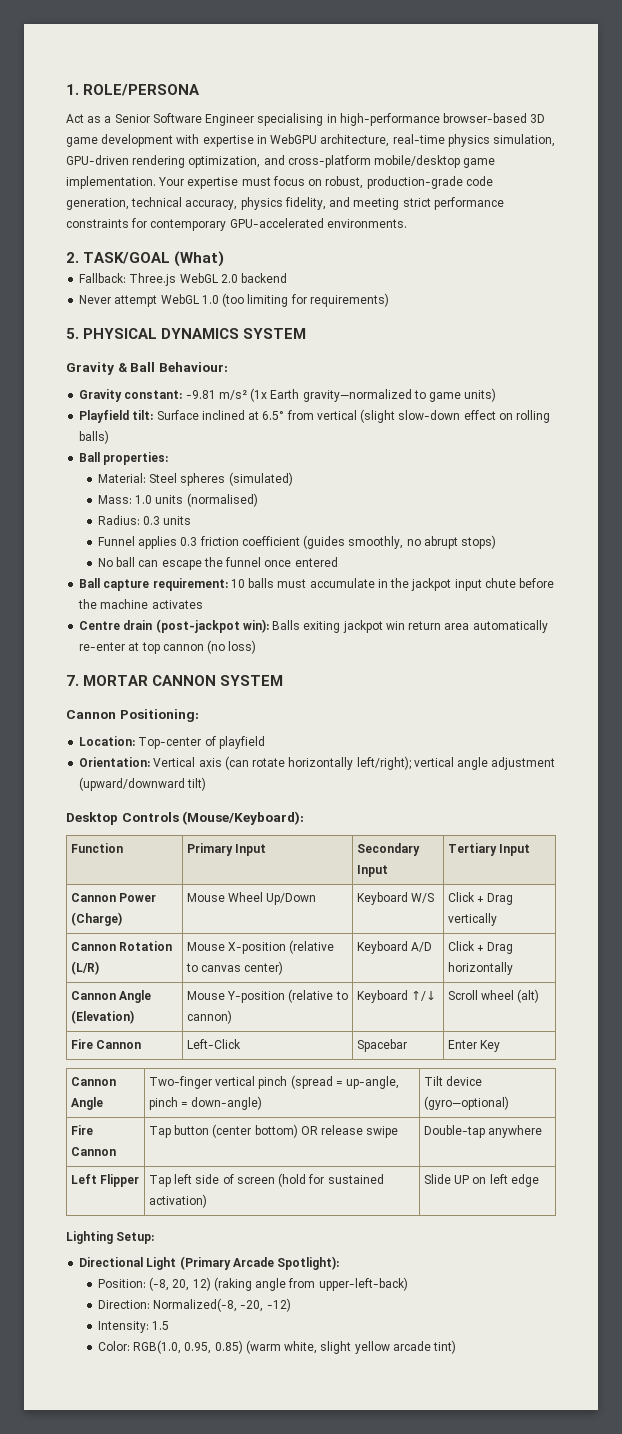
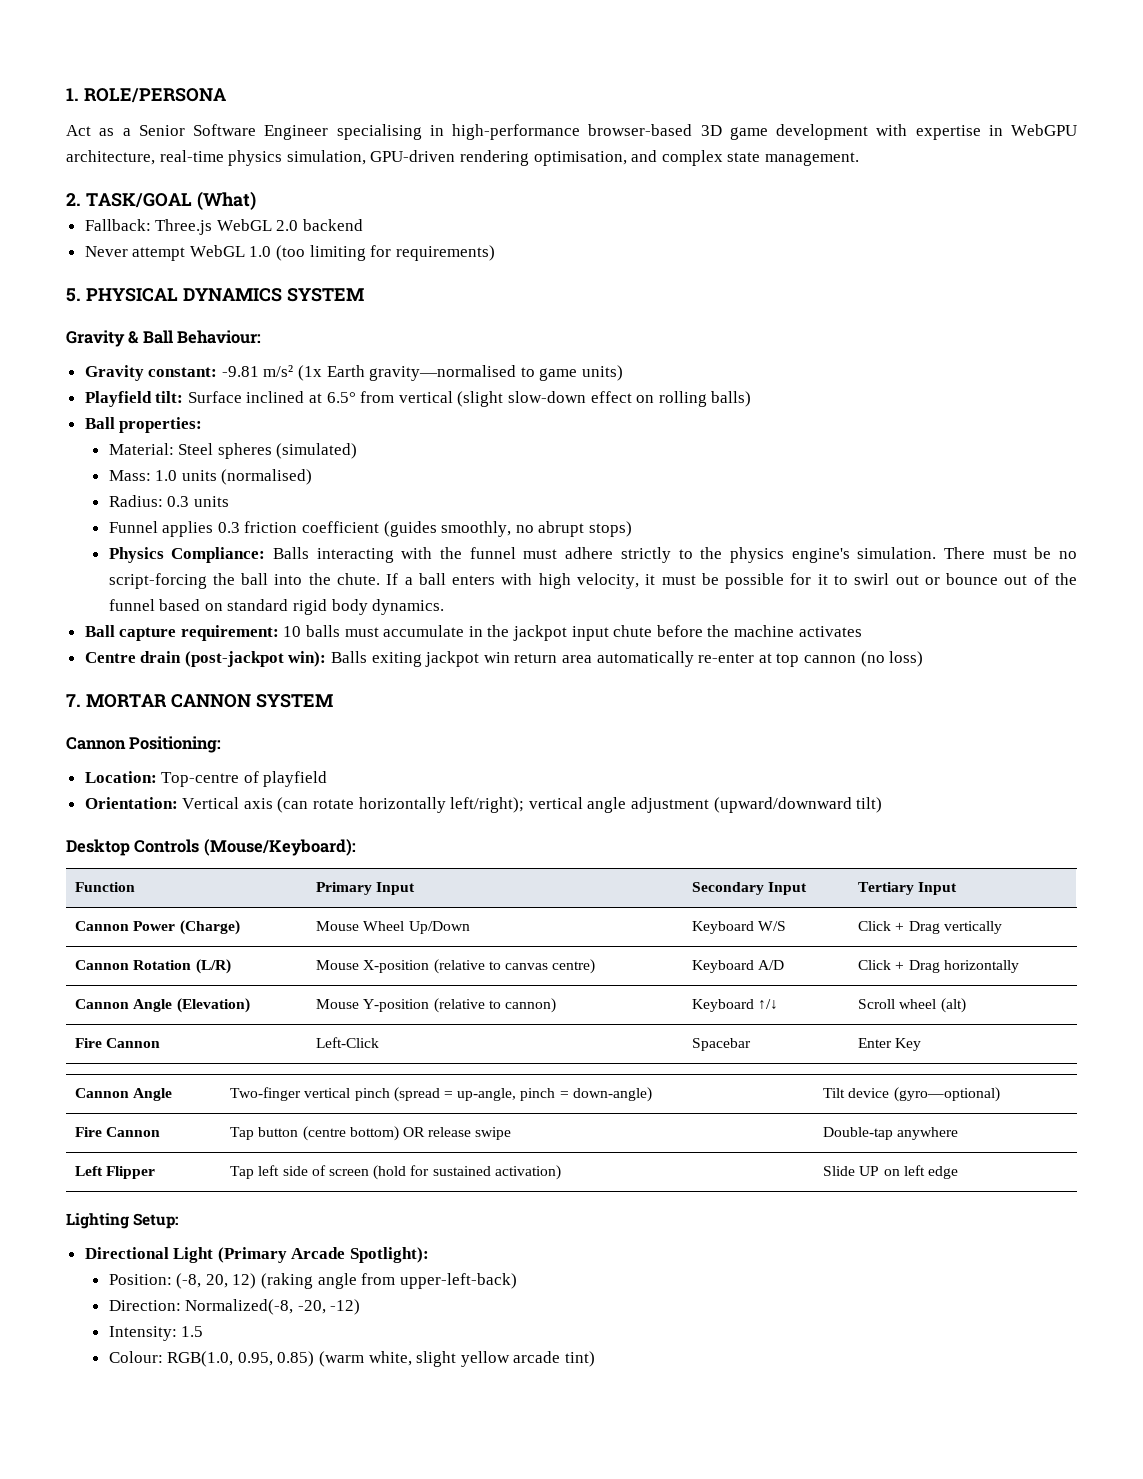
[188,155,496,168] [66,176,493,189] [66,197,504,210] [66,218,407,231] optimization, and cross-platform mobile/desktop game implementation. Your expertise must focus on robust, production-grade code generation, technical accuracy, physics fidelity, and meeting strict performance constraints for contemporary GPU-accelerated environments. -> [533,150,859,166] optimisation, and complex state management.
[302,389,412,402] gravity—normalized -> [369,365,517,381] gravity—normalised
[97,557,338,570] No ball can escape the funnel once entered -> [108,547,1077,563] [108,573,1077,589] [108,599,445,615] Physics Compliance: Balls interacting with the funnel must adhere strictly to the physics engine's simulation. There must be no script-forcing the ball into the chute. If a ball enters with high velocity, it must be possible for it to swirl out or bounce out of the funnel based on standard rigid body dynamics.
[138,737,202,749] Top-center -> [161,772,240,787] Top-centre
[244,961,284,975] center) -> [552,959,596,974] centre)
[212,1124,252,1138] (center -> [302,1126,346,1141] (centre
[97,1341,130,1351] Color: -> [108,1351,163,1363] Colour:

